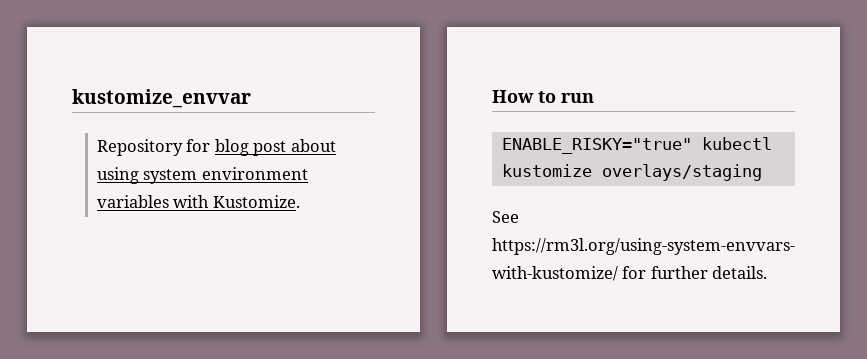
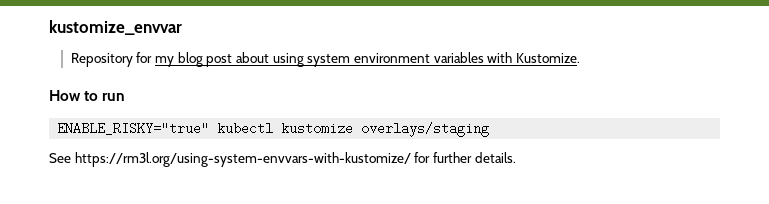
(211, 145) none -> [155,56,175,67] my

